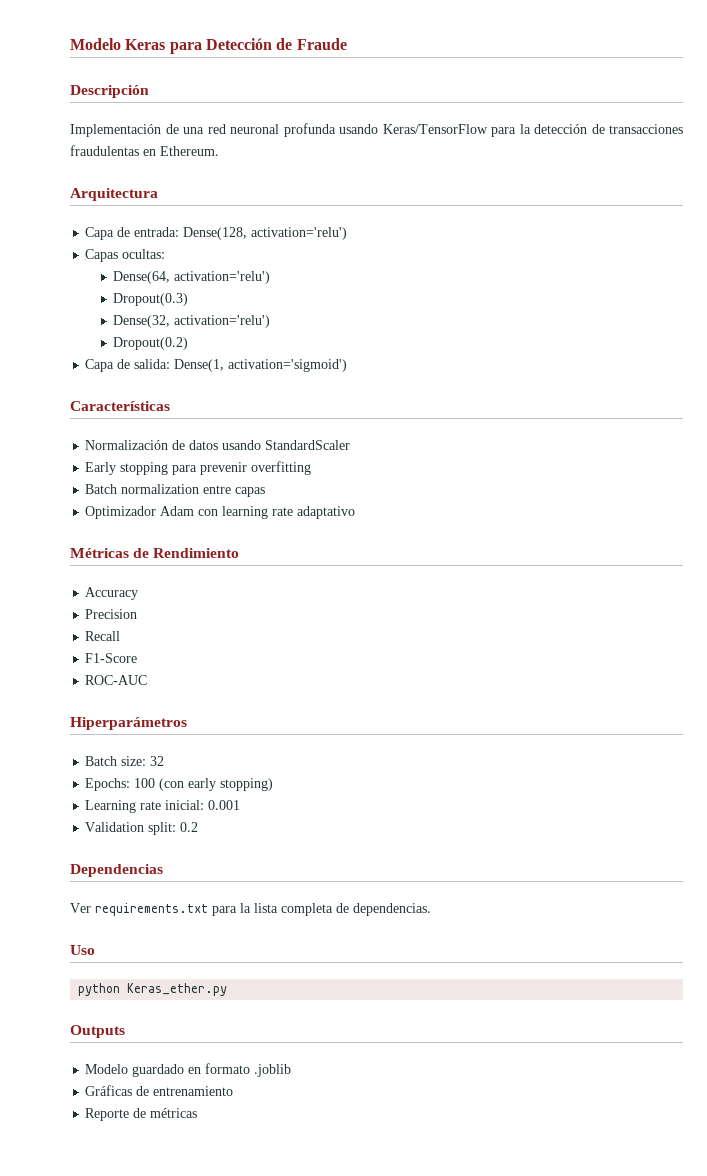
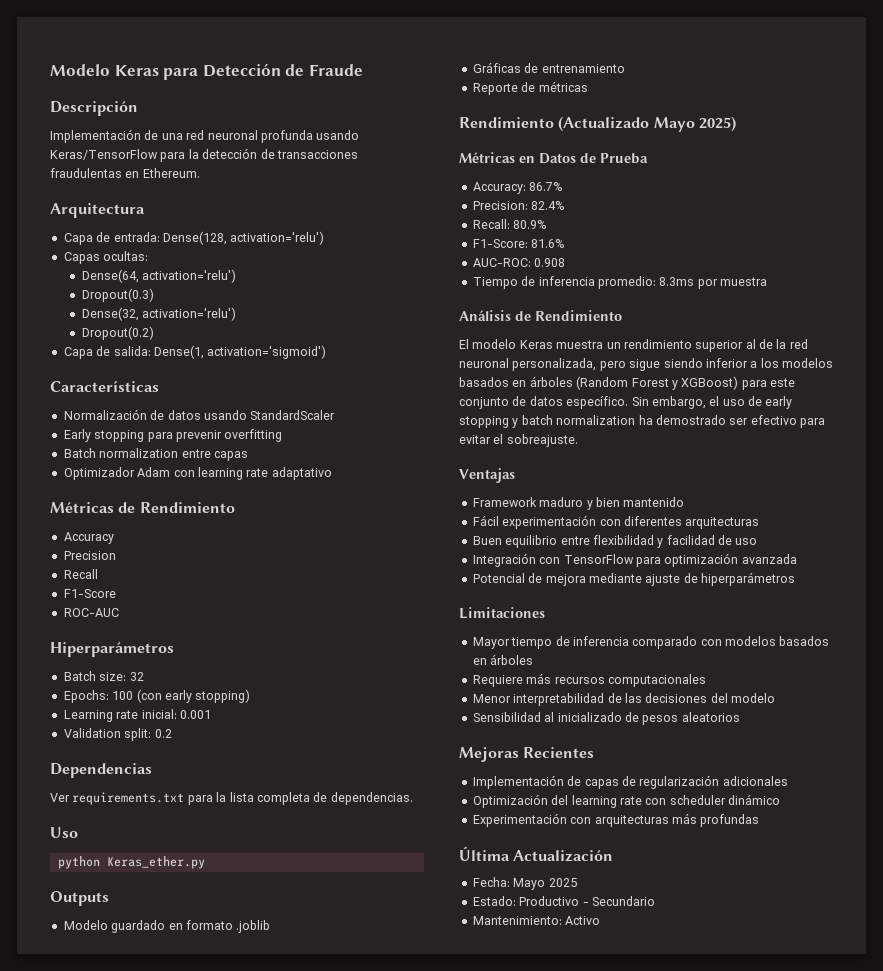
(198, 1113) none -> [459,116,736,132] [459,152,648,164] [472,182,564,194] [472,201,566,210] [472,219,548,229] [472,239,566,248] [472,258,566,267] [472,276,767,289] [459,310,622,321] [459,339,808,352] [459,358,833,371] [459,376,795,390] [459,396,793,409] [459,415,825,428] [459,434,578,447] [459,468,515,483] [472,497,685,510] [472,515,760,529] [472,535,758,548] [472,553,797,567] [472,572,795,586] [459,607,545,619] [472,636,830,649] [472,654,534,665] [472,673,706,687] [472,693,775,706] [472,712,740,725] [459,747,595,762] [472,775,788,789] [472,794,780,808] [472,813,760,827] [459,846,614,862] [472,877,577,890] [472,896,655,906] [472,916,601,925] // Rendimiento (Actualizado Mayo 2025) // Métricas en Datos de Prueba // Accuracy: 86.7% // Precision: 82.4% // Recall: 80.9% // F1-Score: 81.6% // AUC-ROC: 0.908 // Tiempo de inferencia promedio: 8.3ms por muestra // Análisis de Rendimiento // El modelo Keras muestra un rendimiento superior al de la red neuronal personalizada, pero sigue siendo inferior a los modelos basados en árboles (Random Forest y XGBoost) para este conjunto de datos específico. Sin embargo, el uso de early stopping y batch normalization ha demostrado ser efectivo para evitar el sobreajuste. // Ventajas // Framework maduro y bien mantenido // Fácil experimentación con diferentes arquitecturas // Buen equilibrio entre flexibilidad y facilidad de uso // Integración con TensorFlow para optimización avanzada // Potencial de mejora mediante ajuste de hiperparámetros // Limitaciones // Mayor tiempo de inferencia comparado con modelos basados en árboles // Requiere más recursos computacionales // Menor interpretabilidad de las decisiones del modelo // Sensibilidad al inicializado de pesos aleatorios // Mejoras Recientes // Implementación de capas de regularización adicionales // Optimización del learning rate con scheduler dinámico // Experimentación con arquitecturas más profundas // Última Actualización // Fecha: Mayo 2025 // Estado: Productivo - Secundario // Mantenimiento: Activo

